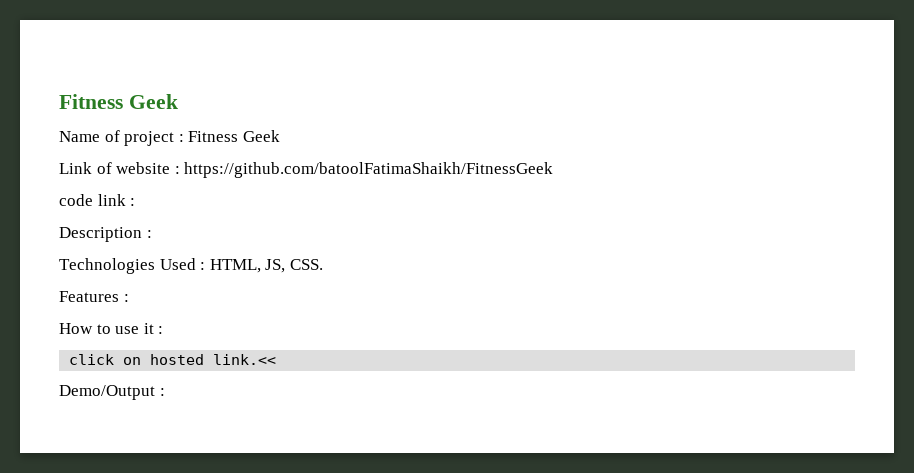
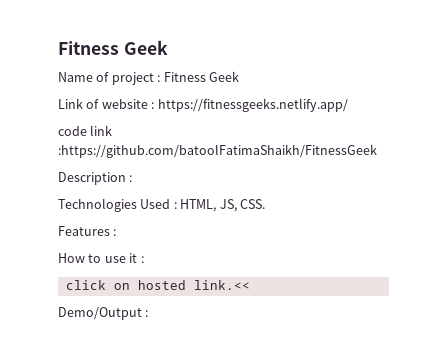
[184,162,554,178] https://github.com/batoolFatimaShaikh/FitnessGeek -> [157,98,348,112] https://fitnessgeeks.netlify.app/
[130,198,136,206] : -> [58,144,377,158] :https://github.com/batoolFatimaShaikh/FitnessGeek

